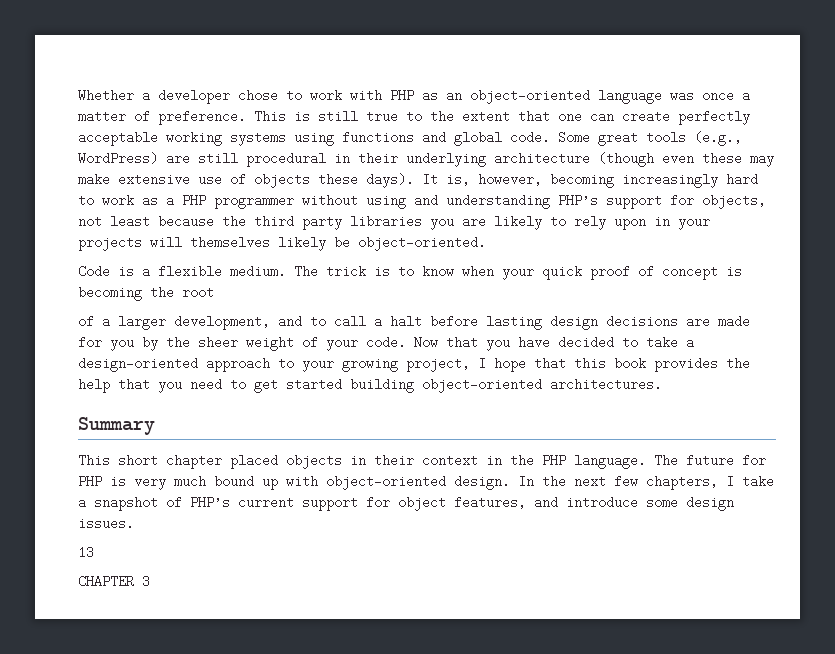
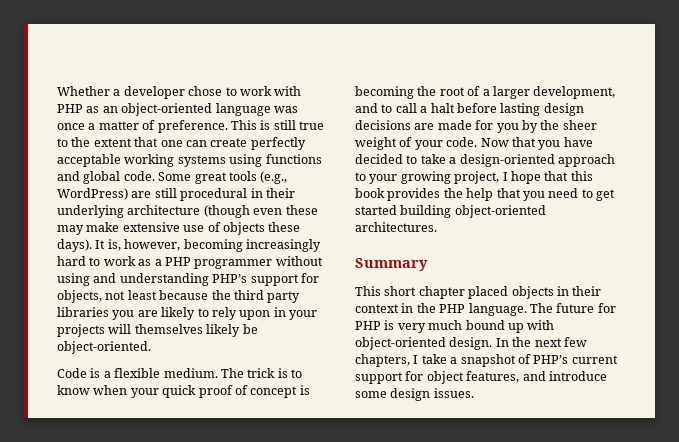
(214, 292) // -> (465, 91) none
[78,546,94,559] [78,575,150,588] // 13 // CHAPTER 3 -> (474, 393) none

